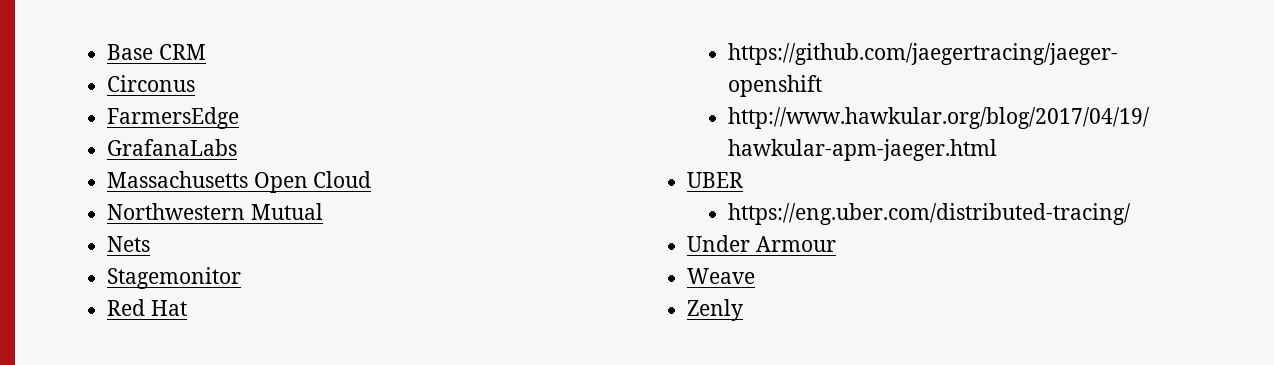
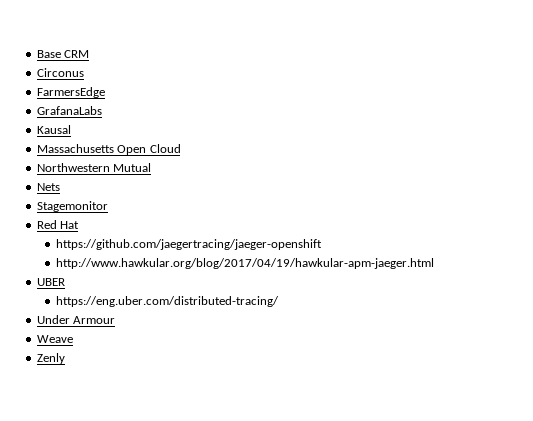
(238, 147) none -> [36,125,71,134] // Kausal

